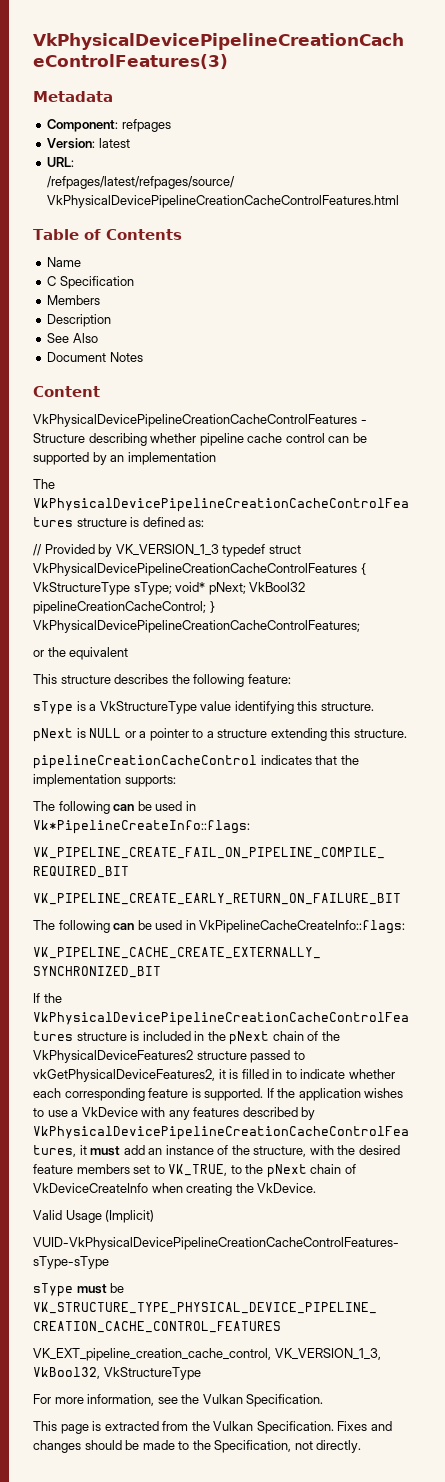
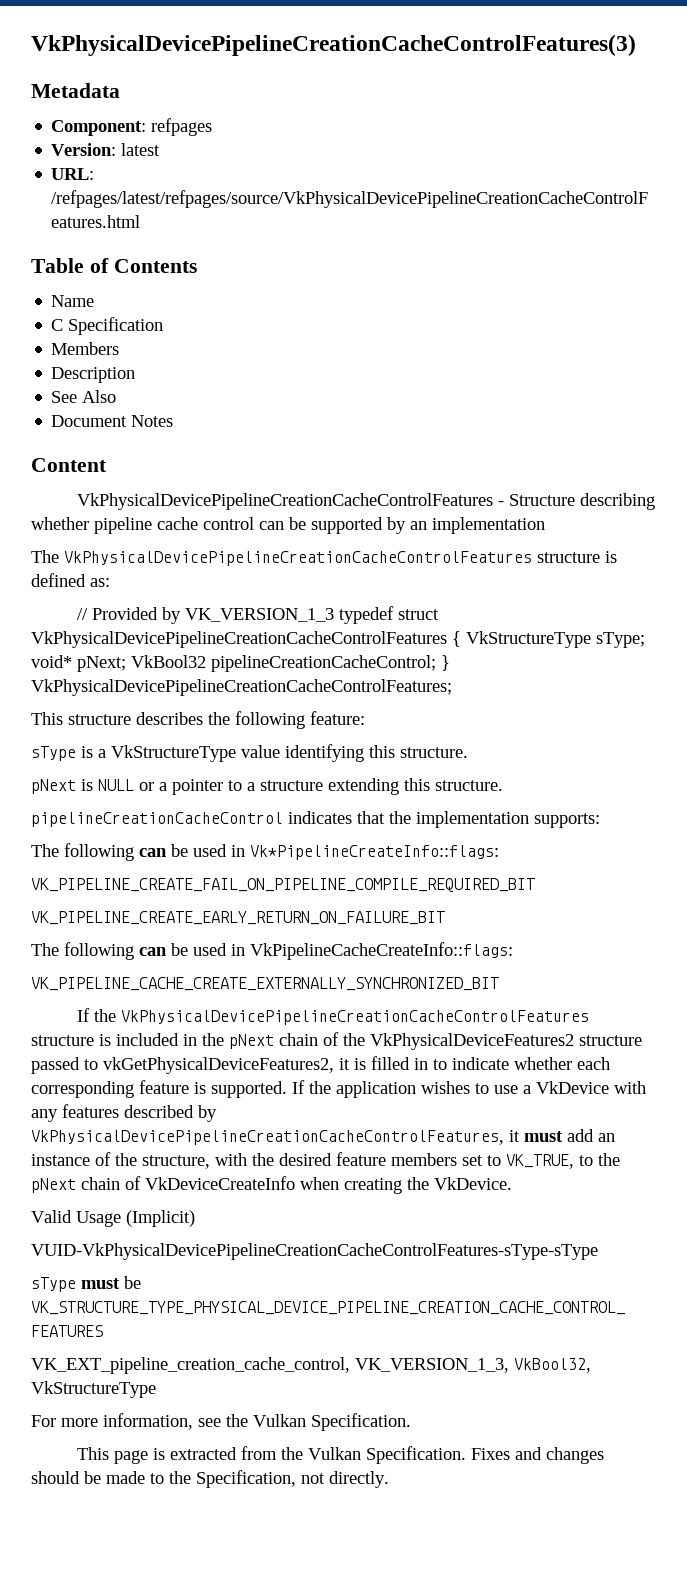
[33,647,129,660] // or the equivalent -> (452, 687) none

